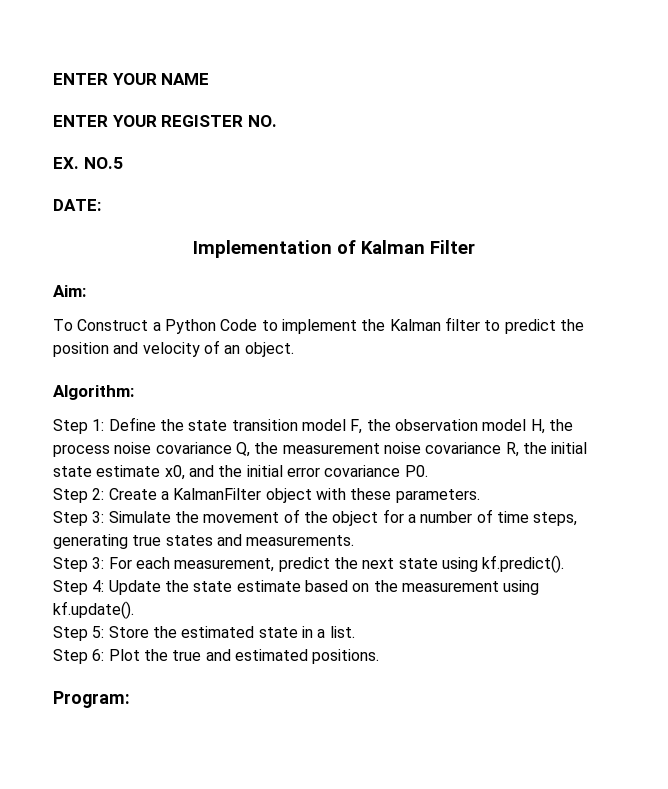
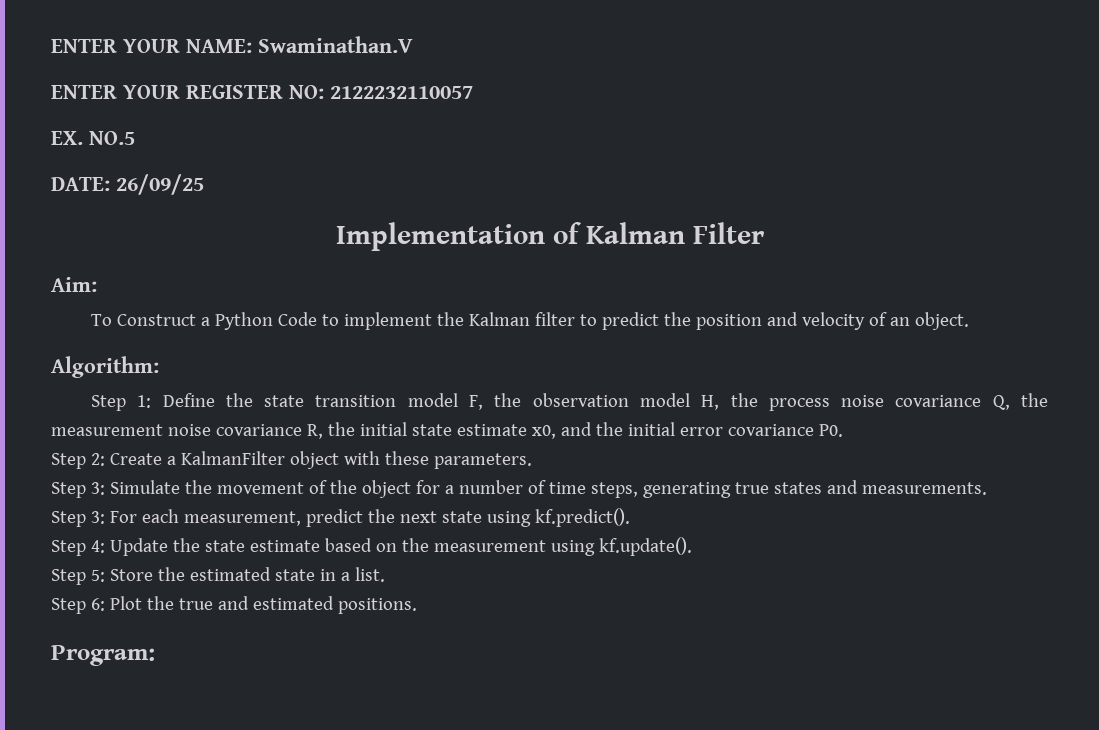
[53,73,210,85] ENTER YOUR NAME -> [51,36,413,53] ENTER YOUR NAME: Swaminathan.V
[247,115,277,127] NO. -> [289,85,473,99] NO: 2122232110057
(101, 205) none -> [116,174,204,195] 26/09/25

